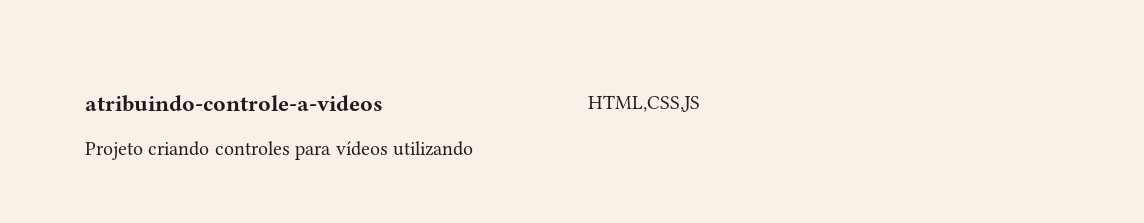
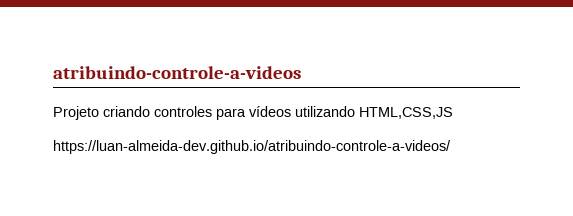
(700, 103) none -> [53,140,451,154] // https://luan-almeida-dev.github.io/atribuindo-controle-a-videos/

